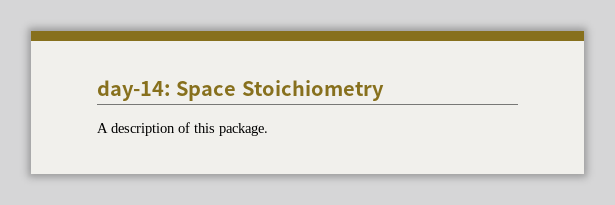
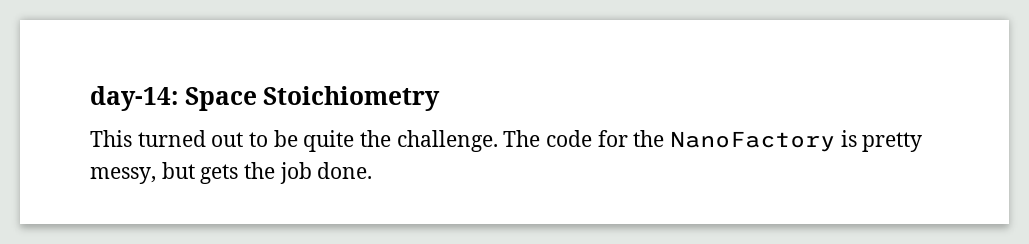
[97,122,268,136] A description of this package. -> [90,130,923,152] [90,162,373,184] This turned out to be quite the challenge. The code for the NanoFactory is pretty messy, but gets the job done.

